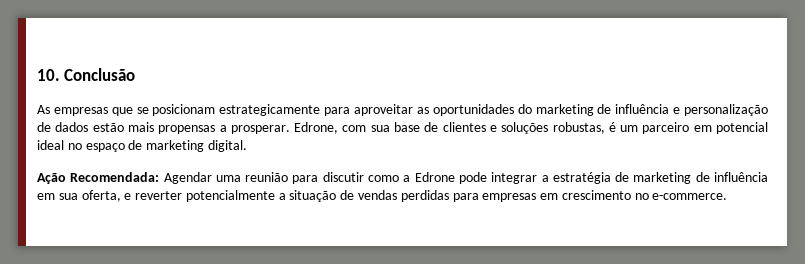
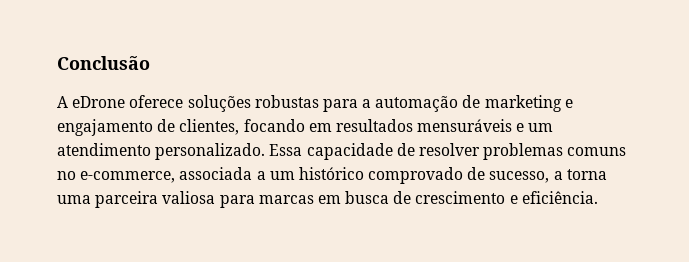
[37,69,60,81] 10. -> (57, 63) none
[37,104,768,116] [37,122,768,134] [37,140,247,152] [37,172,768,184] [37,190,728,202] As empresas que se posicionam estrategicamente para aproveitar as oportunidades do marketing de influência e personalização de dados estão mais propensas a prosperar. Edrone, com sua base de clientes e soluções robustas, é um parceiro em potencial ideal no espaço de marketing digital. // Ação Recomendada: Agendar uma reunião para discutir como a Edrone pode integrar a estratégia de marketing de influência em sua oferta, e reverter potencialmente a situação de vendas perdidas para empresas em crescimento no e-commerce. -> [57,95,573,112] [57,119,554,136] [57,143,627,160] [57,167,607,184] [57,191,598,208] A eDrone oferece soluções robustas para a automação de marketing e engajamento de clientes, focando em resultados mensuráveis e um atendimento personalizado. Essa capacidade de resolver problemas comuns no e-commerce, associada a um histórico comprovado de sucesso, a torna uma parceira valiosa para marcas em busca de crescimento e eficiência.

